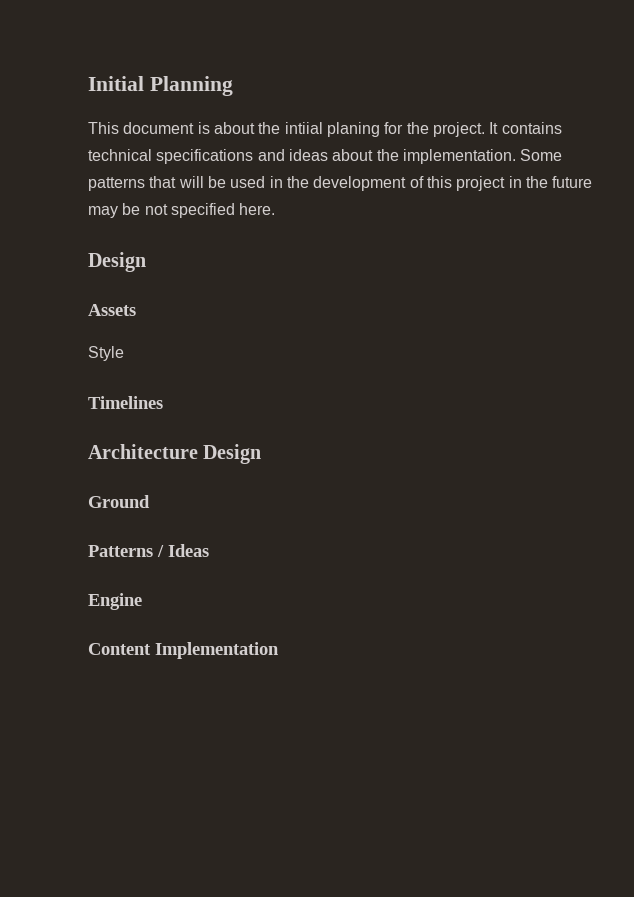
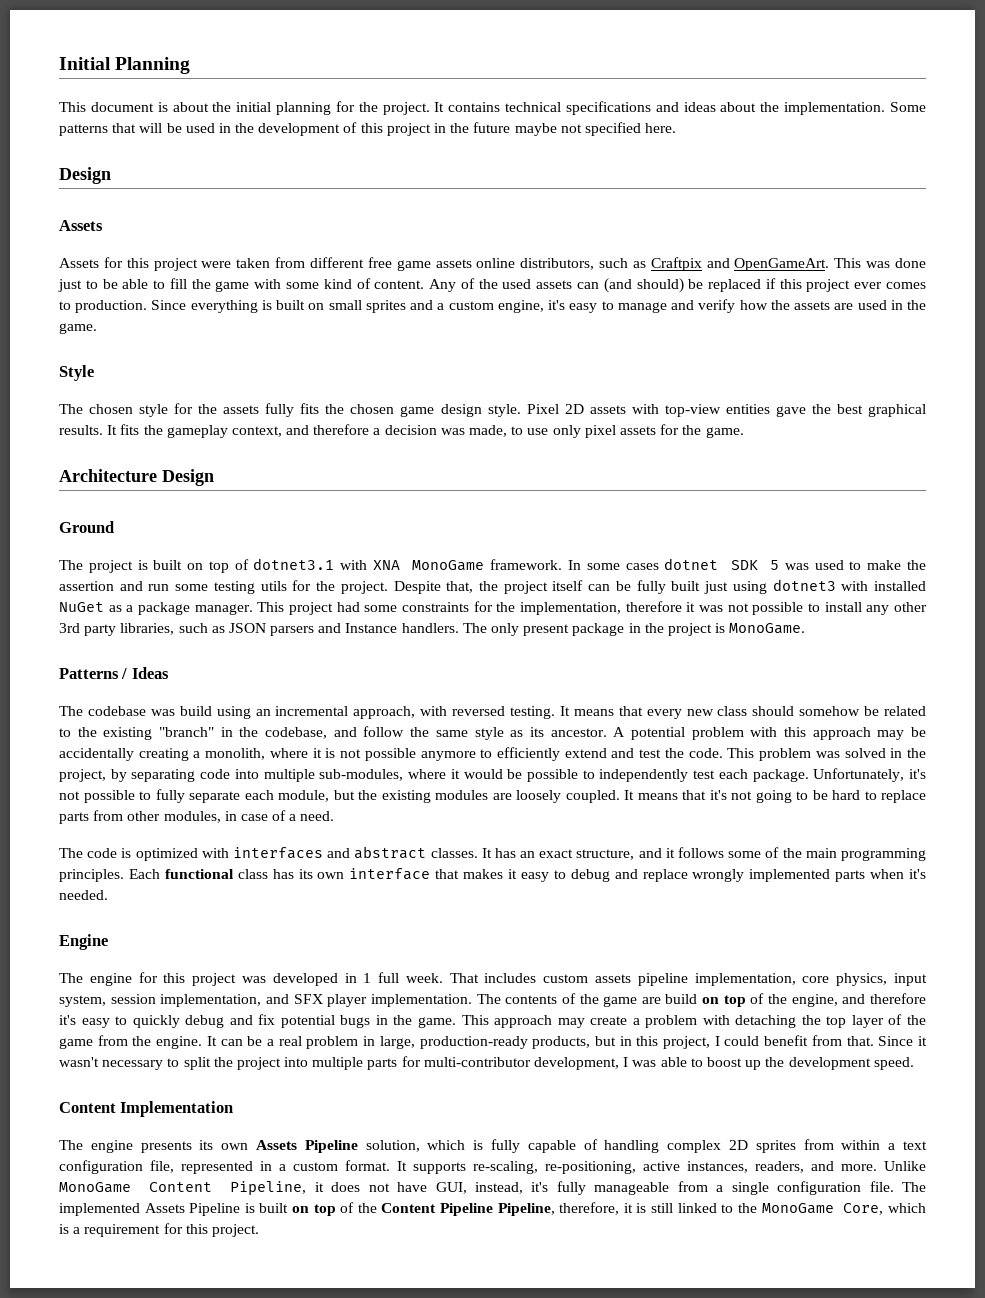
[284,122,380,137] intiial planing -> [236,102,332,115] initial planning
[88,203,141,218] may be -> [514,123,557,136] maybe
[88,346,124,361] [88,396,163,409] [88,444,262,464] [88,495,150,508] [88,544,209,557] [88,593,142,610] [88,642,279,659] Style // Timelines // Architecture Design // Ground // Patterns / Ideas // Engine // Content Implementation -> [59,257,927,271] [58,278,927,293] [59,299,927,313] [59,323,97,334] [59,365,94,381] [59,403,926,417] [59,424,744,438] [59,469,214,486] [59,521,114,533] [59,558,926,573] [59,579,927,594] [59,601,927,615] [59,623,806,636] [59,667,169,679] [59,706,926,719] [59,726,926,740] [59,747,927,761] [59,768,926,782] [59,789,926,803] [59,810,335,824] [59,846,926,861] [59,868,926,882] [59,890,108,900] [59,934,108,950] [59,972,927,986] [59,993,926,1007] [59,1014,926,1028] [59,1035,928,1049] [59,1056,914,1070] [59,1101,234,1117] [59,1139,927,1153] [59,1160,926,1174] [59,1181,927,1195] [59,1202,926,1216] [59,1223,259,1237] Assets for this project were taken from different free game assets online distributors, such as Craftpix and OpenGameArt. This was done just to be able to fill the game with some kind of content. Any of the used assets can (and should) be replaced if this project ever comes to production. Since everything is built on small sprites and a custom engine, it's easy to manage and verify how the assets are used in the game. // Style // The chosen style for the assets fully fits the chosen game design style. Pixel 2D assets with top-view entities gave the best graphical results. It fits the gameplay context, and therefore a decision was made, to use only pixel assets for the game. // Architecture Design // Ground // The project is built on top of dotnet3.1 with XNA MonoGame framework. In some cases dotnet SDK 5 was used to make the assertion and run some testing utils for the project. Despite that, the project itself can be fully built just using dotnet3 with installed NuGet as a package manager. This project had some constraints for the implementation, therefore it was not possible to install any other 3rd party libraries, such as JSON parsers and Instance handlers. The only present package in the project is MonoGame. // Patterns / Ideas // The codebase was build using an incremental approach, with reversed testing. It means that every new class should somehow be related to the existing "branch" in the codebase, and follow the same style as its ancestor. A potential problem with this approach may be accidentally creating a monolith, where it is not possible anymore to efficiently extend and test the code. This problem was solved in the project, by separating code into multiple sub-modules, where it would be possible to independently test each package. Unfortunately, it's not possible to fully separate each module, but the existing modules are loosely coupled. It means that it's not going to be hard to replace parts from other modules, in case of a need. // The code is optimized with interfaces and abstract classes. It has an exact structure, and it follows some of the main programming principles. Each functional class has its own interface that makes it easy to debug and replace wrongly implemented parts when it's needed. // Engine // The engine for this project was developed in 1 full week. That includes custom assets pipeline implementation, core physics, input system, session implementation, and SFX player implementation. The contents of the game are build on top of the engine, and therefore it's easy to quickly debug and fix potential bugs in the game. This approach may create a problem with detaching the top layer of the game from the engine. It can be a real problem in large, production-ready products, but in this project, I could benefit from that. Since it wasn't necessary to split the project into multiple parts for multi-contributor development, I was able to boost up the development speed. // Content Implementation // The engine presents its own Assets Pipeline solution, which is fully capable of handling complex 2D sprites from within a text configuration file, represented in a custom format. It supports re-scaling, re-positioning, active instances, readers, and more. Unlike MonoGame Content Pipeline, it does not have GUI, instead, it's fully manageable from a single configuration file. The implemented Assets Pipeline is built on top of the Content Pipeline Pipeline, therefore, it is still linked to the MonoGame Core, which is a requirement for this project.

